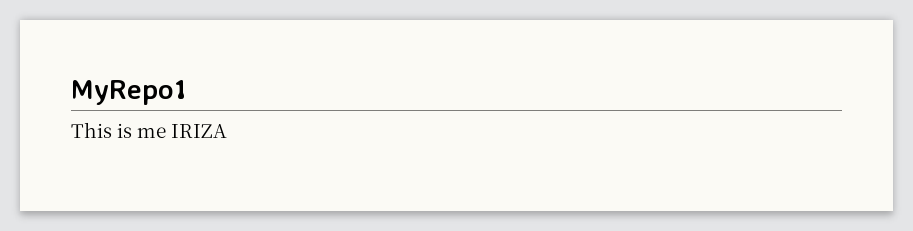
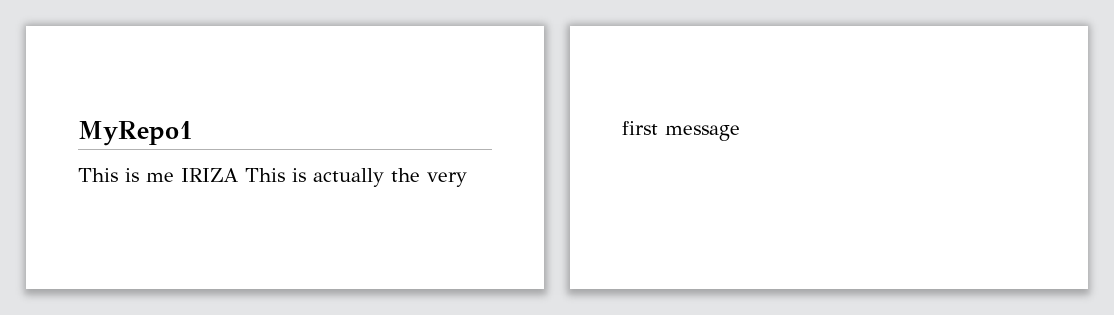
(228, 131) none -> [245,168,467,187] [622,121,740,141] This is actually the very first message

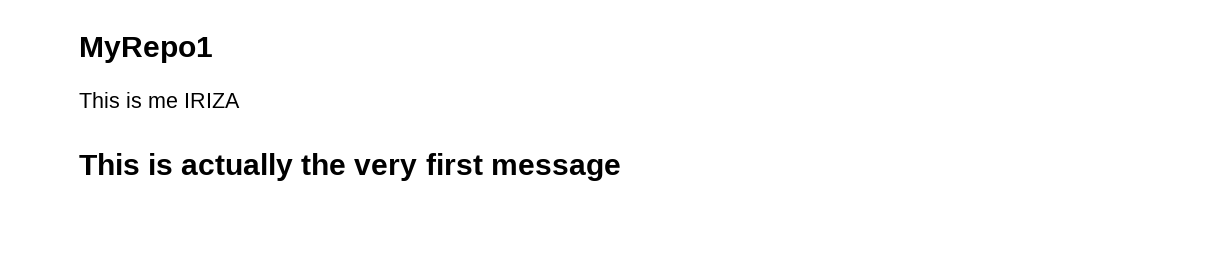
(238, 175) none -> (240, 100) //

